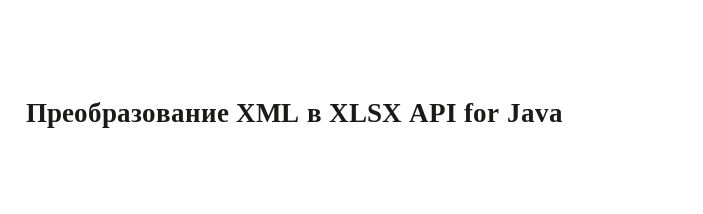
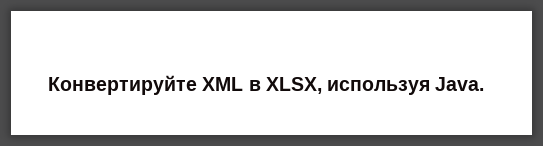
[26,102,229,128] Преобразование -> [48,75,197,95] Конвертируйте
[328,103,563,122] XLSX API for Java -> [265,77,485,95] XLSX, используя Java.

